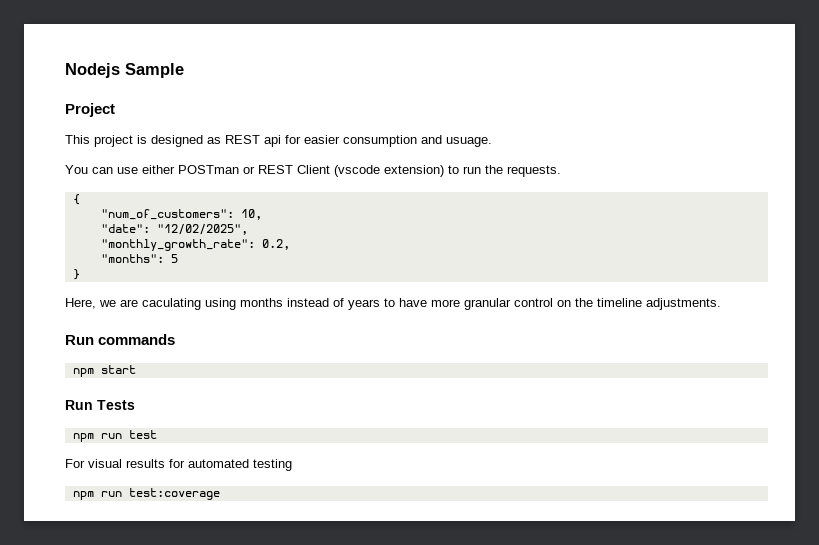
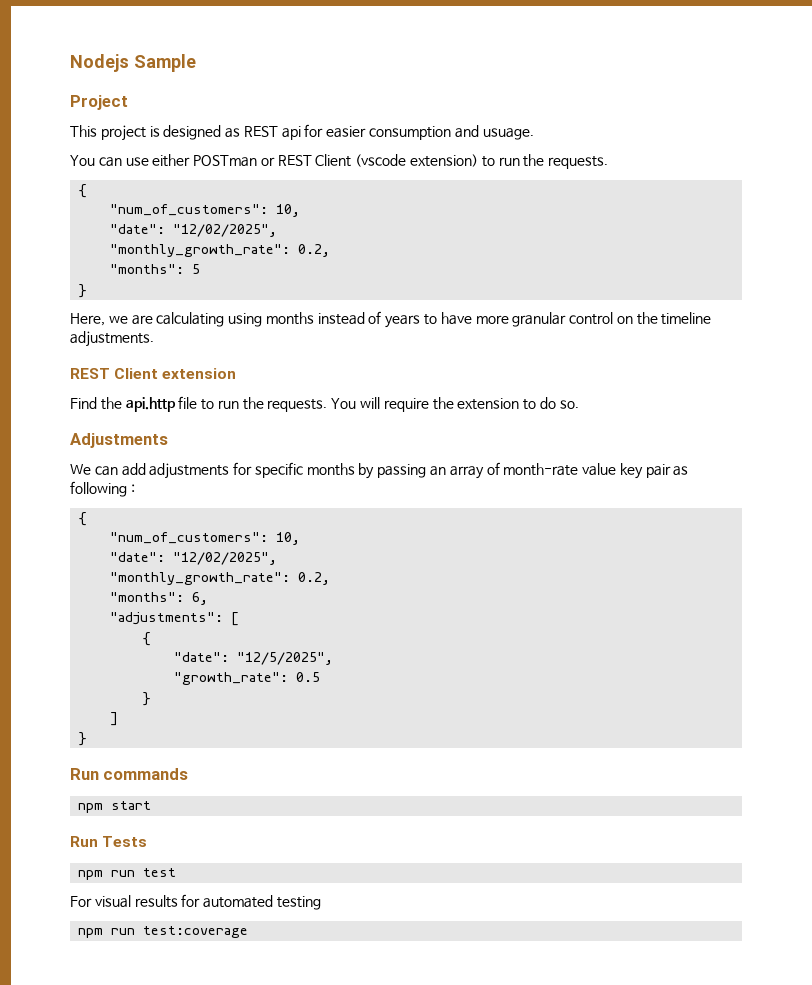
[142,298,201,310] caculating -> [156,312,225,327] calculating
(721, 304) none -> [70,368,237,379] [70,396,579,412] [70,433,168,448] [70,462,689,479] [70,481,135,497] [78,512,88,526] [110,532,301,545] [110,552,278,565] [110,572,331,585] [110,592,209,605] [110,612,240,626] [142,632,152,646] [174,652,334,665] [174,672,321,685] [142,692,152,706] [110,712,119,726] [78,732,88,746] // REST Client extension // Find the api.http file to run the requests. You will require the extension to do so. // Adjustments // We can add adjustments for specific months by passing an array of month-rate value key pair as following : // { // "num_of_customers": 10, // "date": "12/02/2025", // "monthly_growth_rate": 0.2, // "months": 6, // "adjustments": [ // { // "date": "12/5/2025", // "growth_rate": 0.5 // } // ] // }

